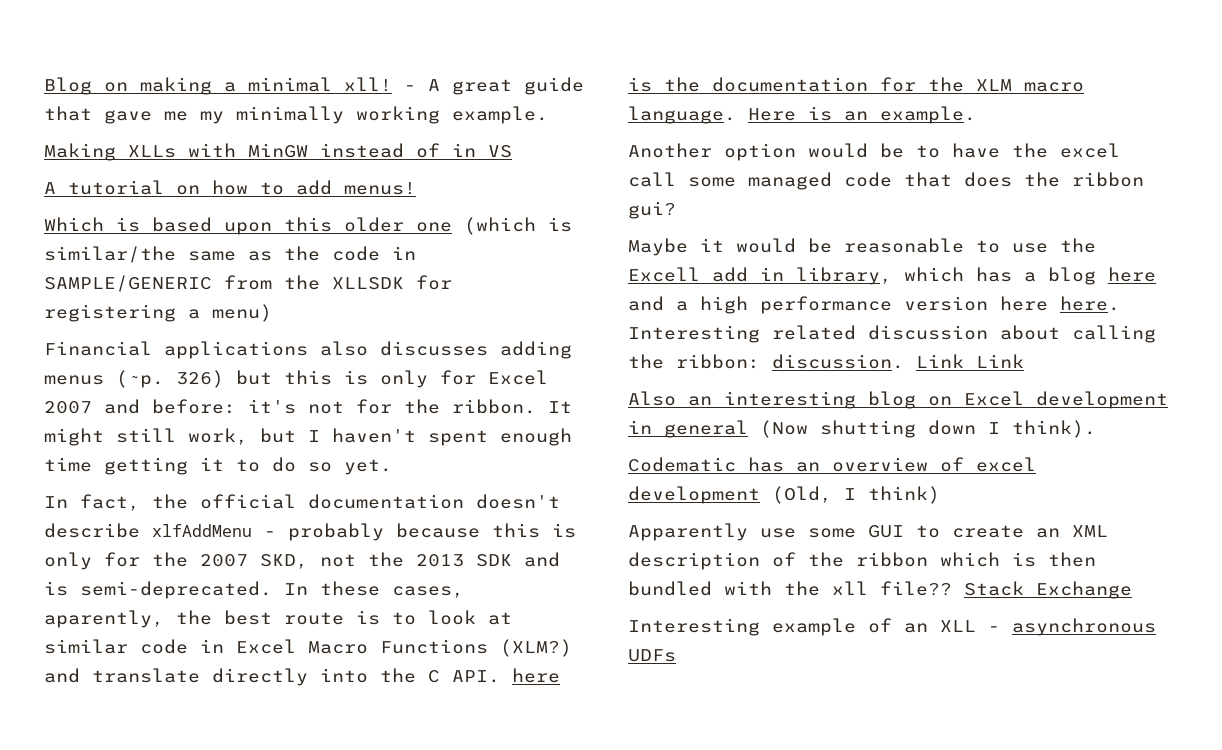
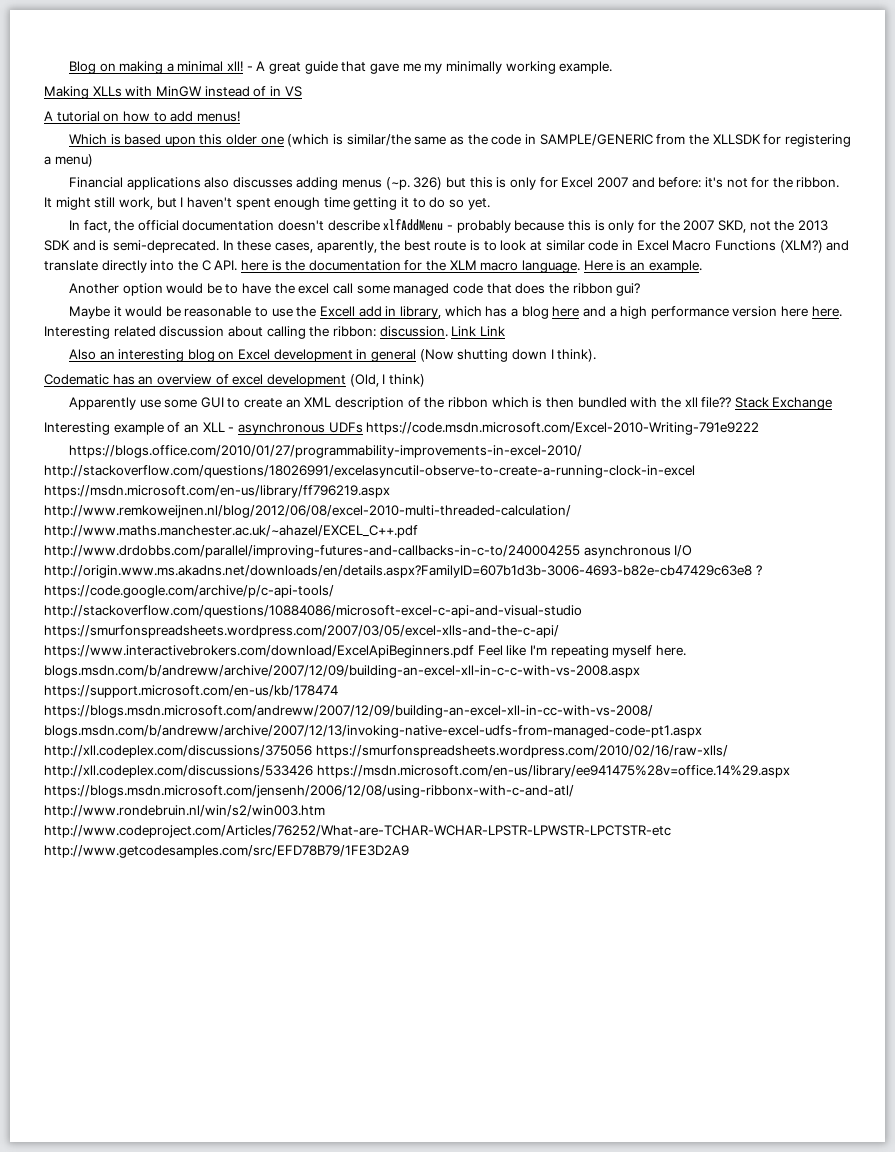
(676, 655) none -> [366,422,760,435] [68,445,582,458] [44,465,695,478] [44,485,390,498] [44,505,571,518] [44,525,418,538] [44,545,693,558] [44,565,762,578] [44,585,334,598] [44,605,582,618] [44,625,559,638] [44,645,686,658] [44,665,640,678] [44,685,338,698] [44,705,653,718] [44,725,702,738] [44,745,728,758] [44,765,790,778] [44,785,574,798] [44,805,325,818] [44,825,671,838] [44,845,409,858] https://code.msdn.microsoft.com/Excel-2010-Writing-791e9222 // https://blogs.office.com/2010/01/27/programmability-improvements-in-excel-2010/ http://stackoverflow.com/questions/18026991/excelasyncutil-observe-to-create-a-running-clock-in-excel https://msdn.microsoft.com/en-us/library/ff796219.aspx http://www.remkoweijnen.nl/blog/2012/06/08/excel-2010-multi-threaded-calculation/ http://www.maths.manchester.ac.uk/~ahazel/EXCEL_C++.pdf http://www.drdobbs.com/parallel/improving-futures-and-callbacks-in-c-to/240004255 asynchronous I/O http://origin.www.ms.akadns.net/downloads/en/details.aspx?FamilyID=607b1d3b-3006-4693-b82e-cb47429c63e8 ? https://code.google.com/archive/p/c-api-tools/ http://stackoverflow.com/questions/10884086/microsoft-excel-c-api-and-visual-studio https://smurfonspreadsheets.wordpress.com/2007/03/05/excel-xlls-and-the-c-api/ https://www.interactivebrokers.com/download/ExcelApiBeginners.pdf Feel like I'm repeating myself here. blogs.msdn.com/b/andreww/archive/2007/12/09/building-an-excel-xll-in-c-c-with-vs-2008.aspx https://support.microsoft.com/en-us/kb/178474 https://blogs.msdn.microsoft.com/andreww/2007/12/09/building-an-excel-xll-in-cc-with-vs-2008/ blogs.msdn.com/b/andreww/archive/2007/12/13/invoking-native-excel-udfs-from-managed-code-pt1.aspx http://xll.codeplex.com/discussions/375056 https://smurfonspreadsheets.wordpress.com/2010/02/16/raw-xlls/ http://xll.codeplex.com/discussions/533426 https://msdn.microsoft.com/en-us/library/ee941475%28v=office.14%29.aspx https://blogs.msdn.microsoft.com/jensenh/2006/12/08/using-ribbonx-with-c-and-atl/ http://www.rondebruin.nl/win/s2/win003.htm http://www.codeproject.com/Articles/76252/What-are-TCHAR-WCHAR-LPSTR-LPWSTR-LPCTSTR-etc http://www.getcodesamples.com/src/EFD78B79/1FE3D2A9

